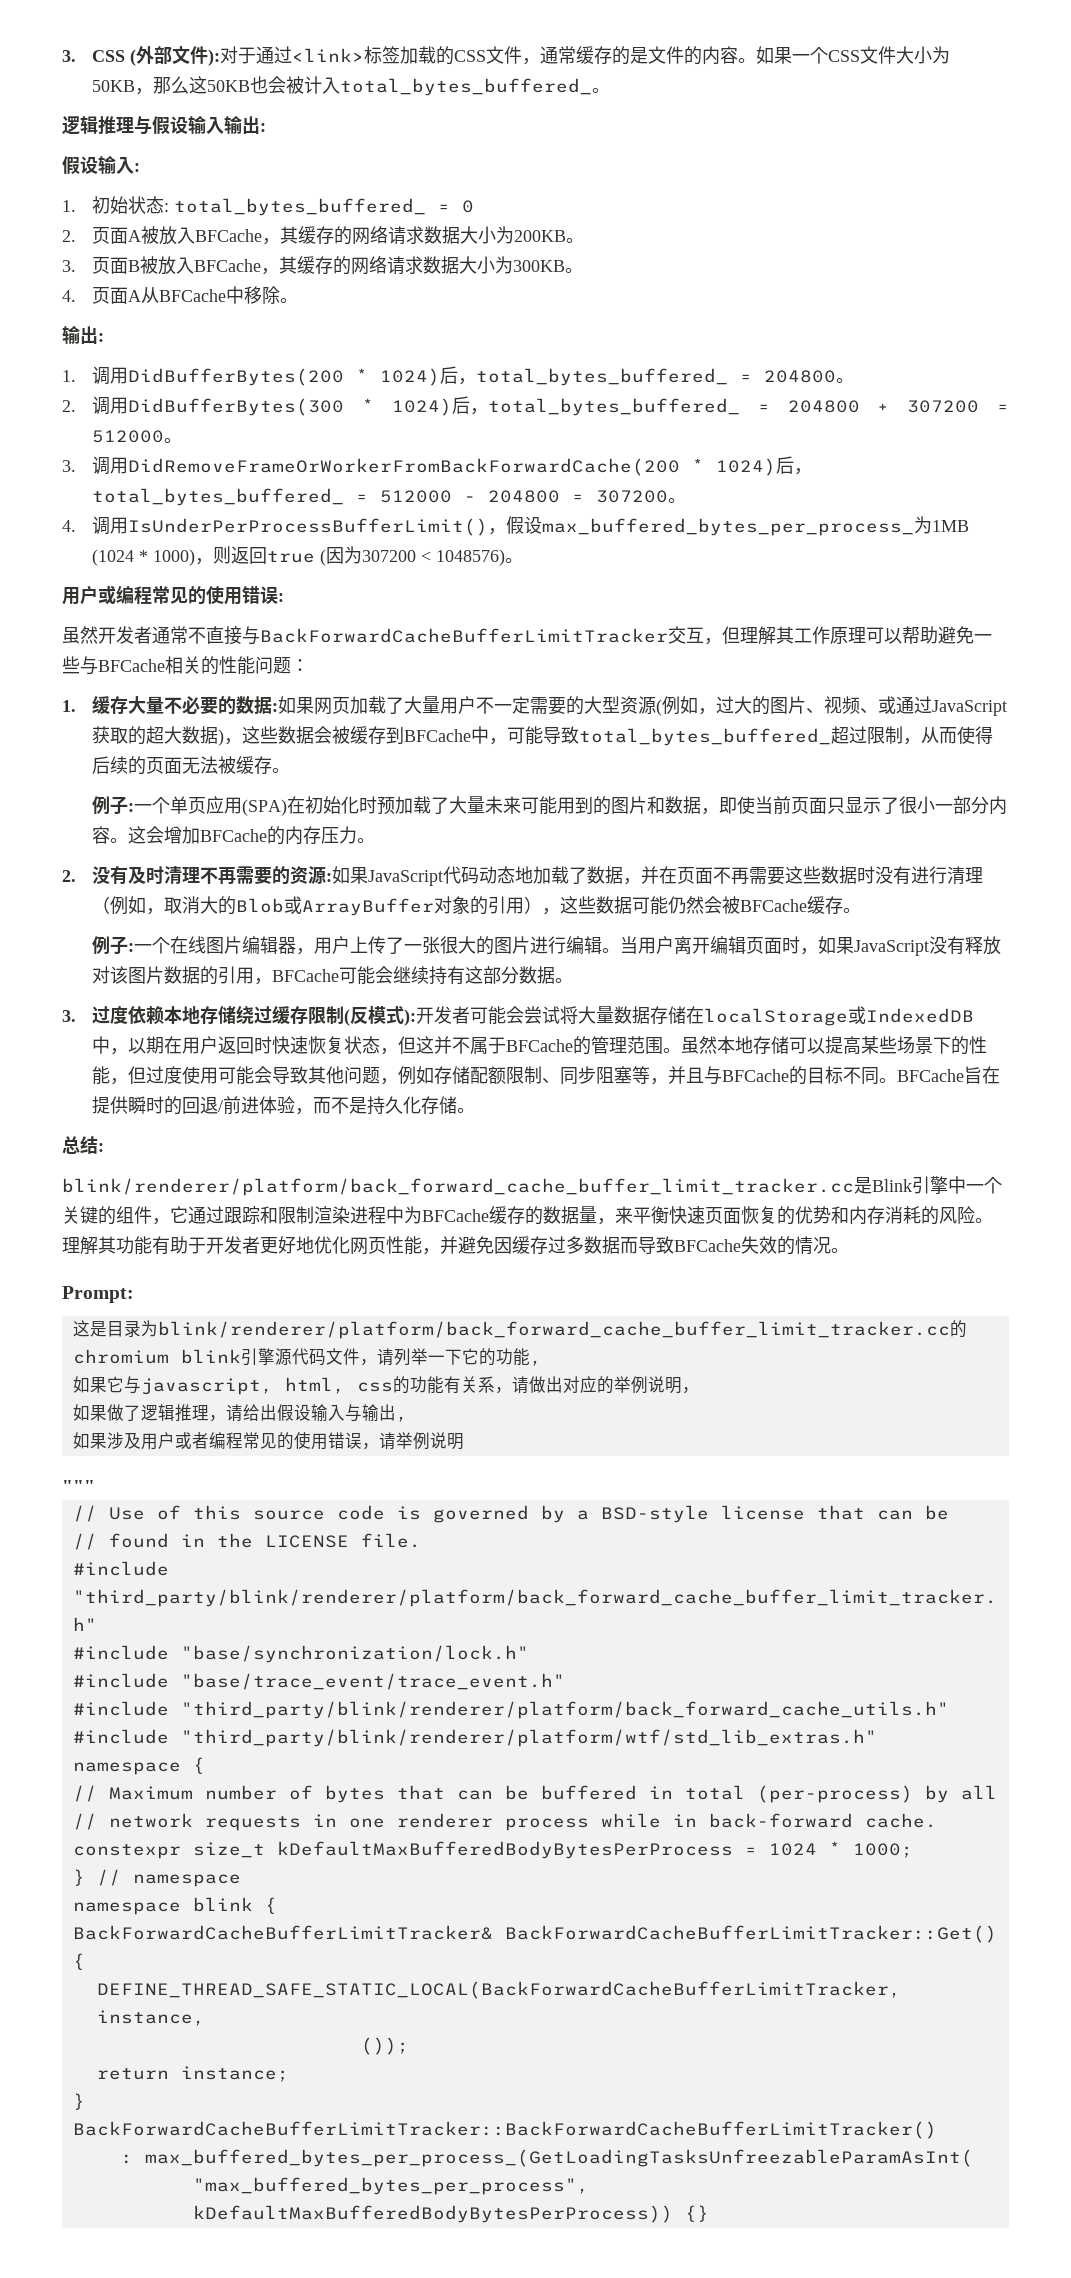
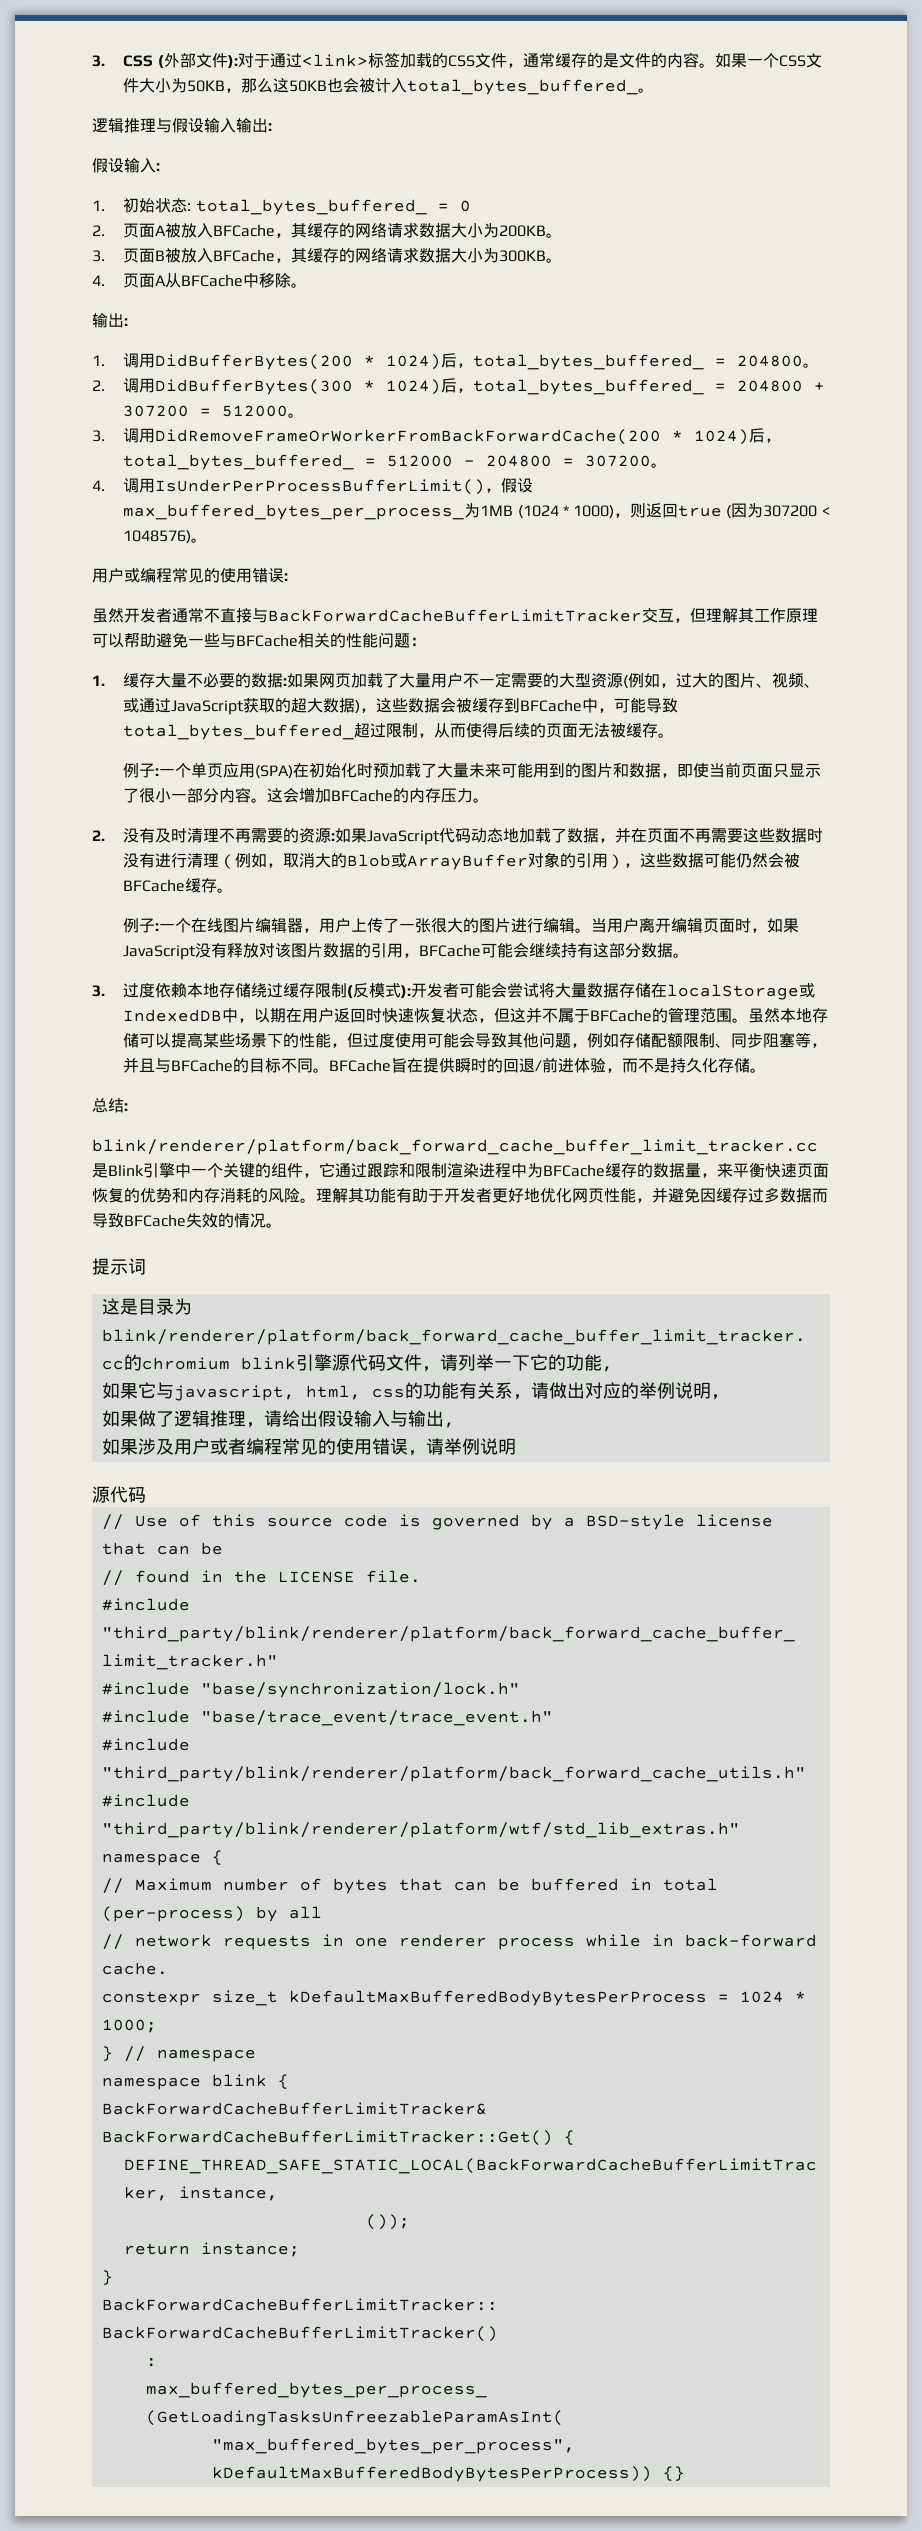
[62,1286,134,1303] Prompt: -> [92,1258,146,1275] 提示词
[62,1480,95,1493] """ -> [92,1486,146,1503] 源代码

